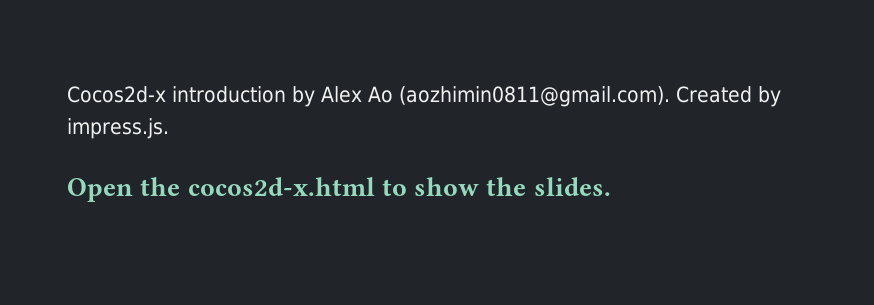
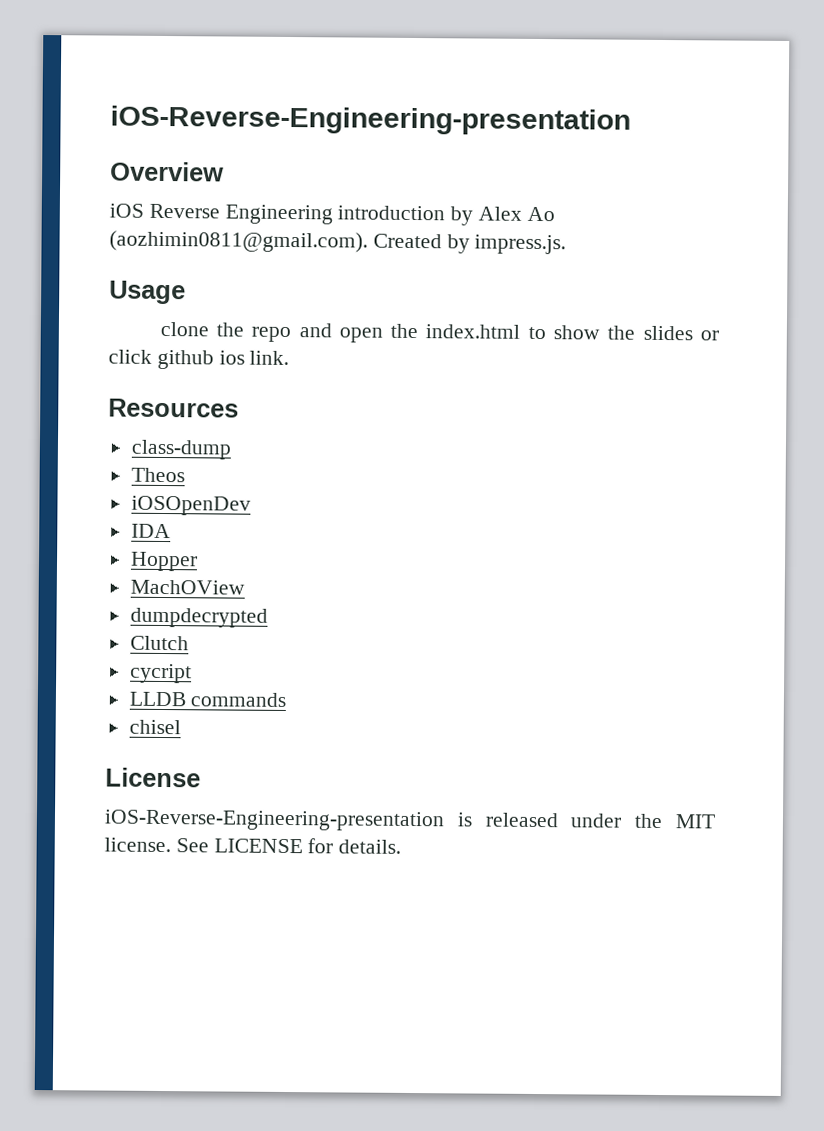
[67,86,166,103] Cocos2d-x -> [110,105,631,136] [110,161,224,182] [109,203,333,225] iOS-Reverse-Engineering-presentation // Overview // iOS Reverse Engineering
[67,177,611,202] Open the cocos2d-x.html to show the slides. -> [109,280,186,305] [159,321,719,343] [108,349,290,370] [108,398,239,418] [130,439,231,460] [130,467,185,483] [130,495,251,516] [130,523,171,539] [129,551,198,572] [129,579,245,595] [129,607,268,628] [129,635,189,651] [129,663,192,684] [128,691,287,707] [128,719,181,735] [105,767,201,788] [104,809,716,832] [104,837,402,854] Usage // clone the repo and open the index.html to show the slides or click github ios link. // Resources // class-dump // Theos // iOSOpenDev // IDA // Hopper // MachOView // dumpdecrypted // Clutch // cycript // LLDB commands // chisel // License // iOS-Reverse-Engineering-presentation is released under the MIT license. See LICENSE for details.

